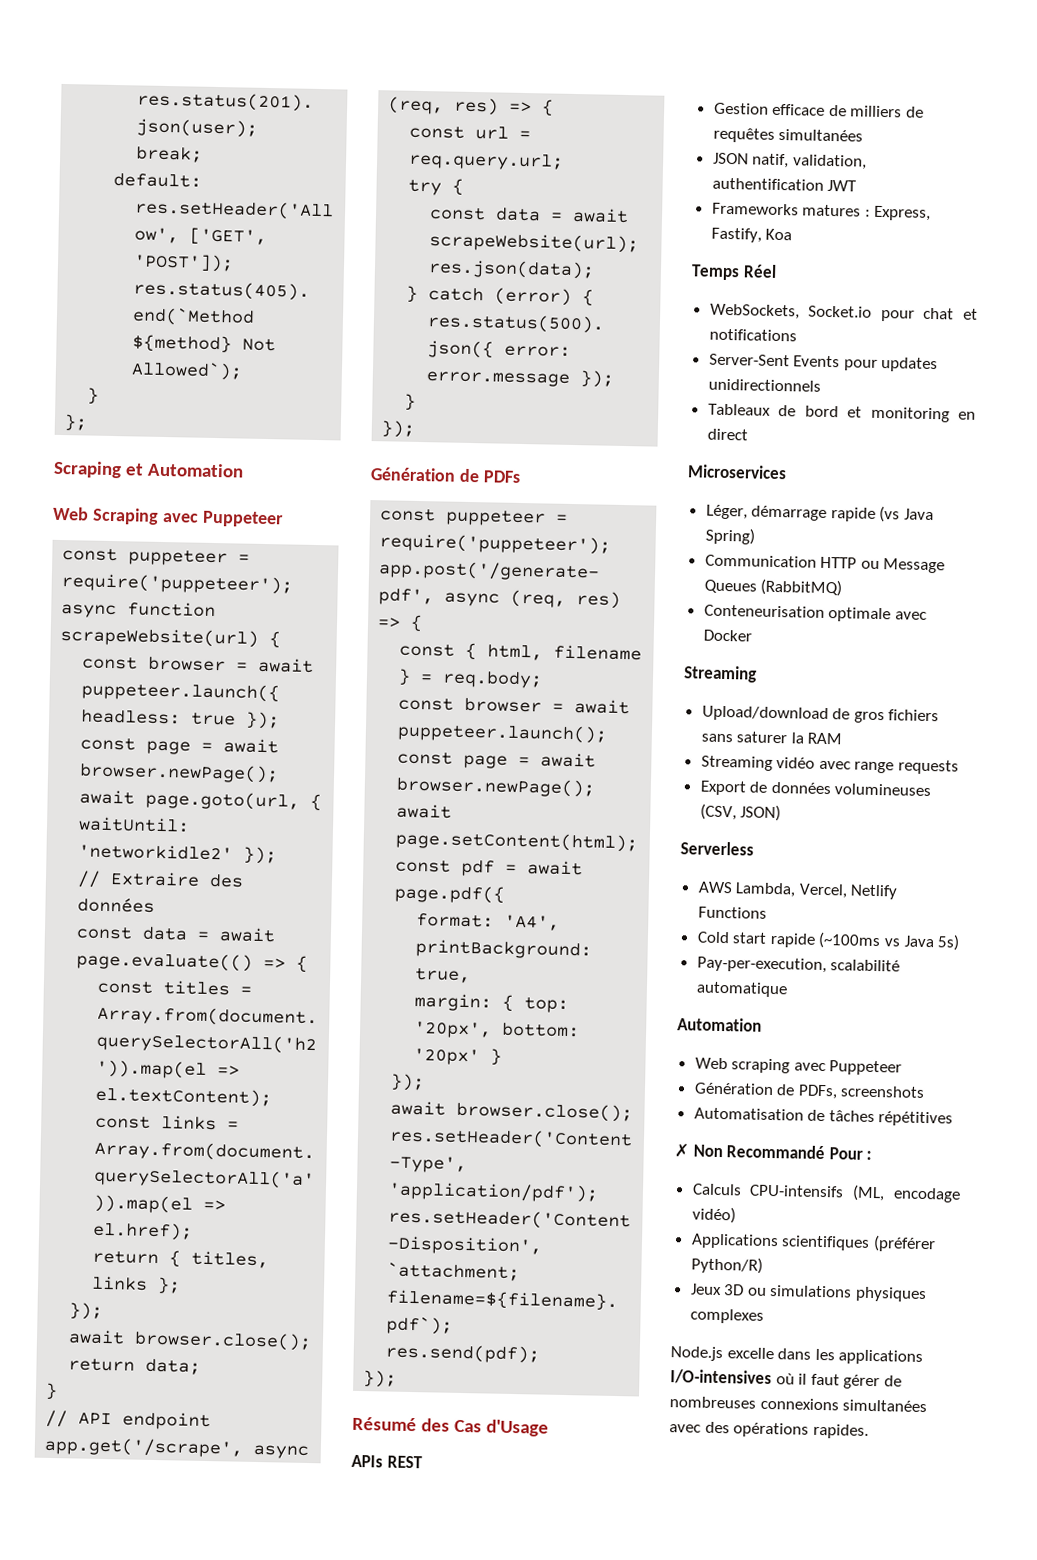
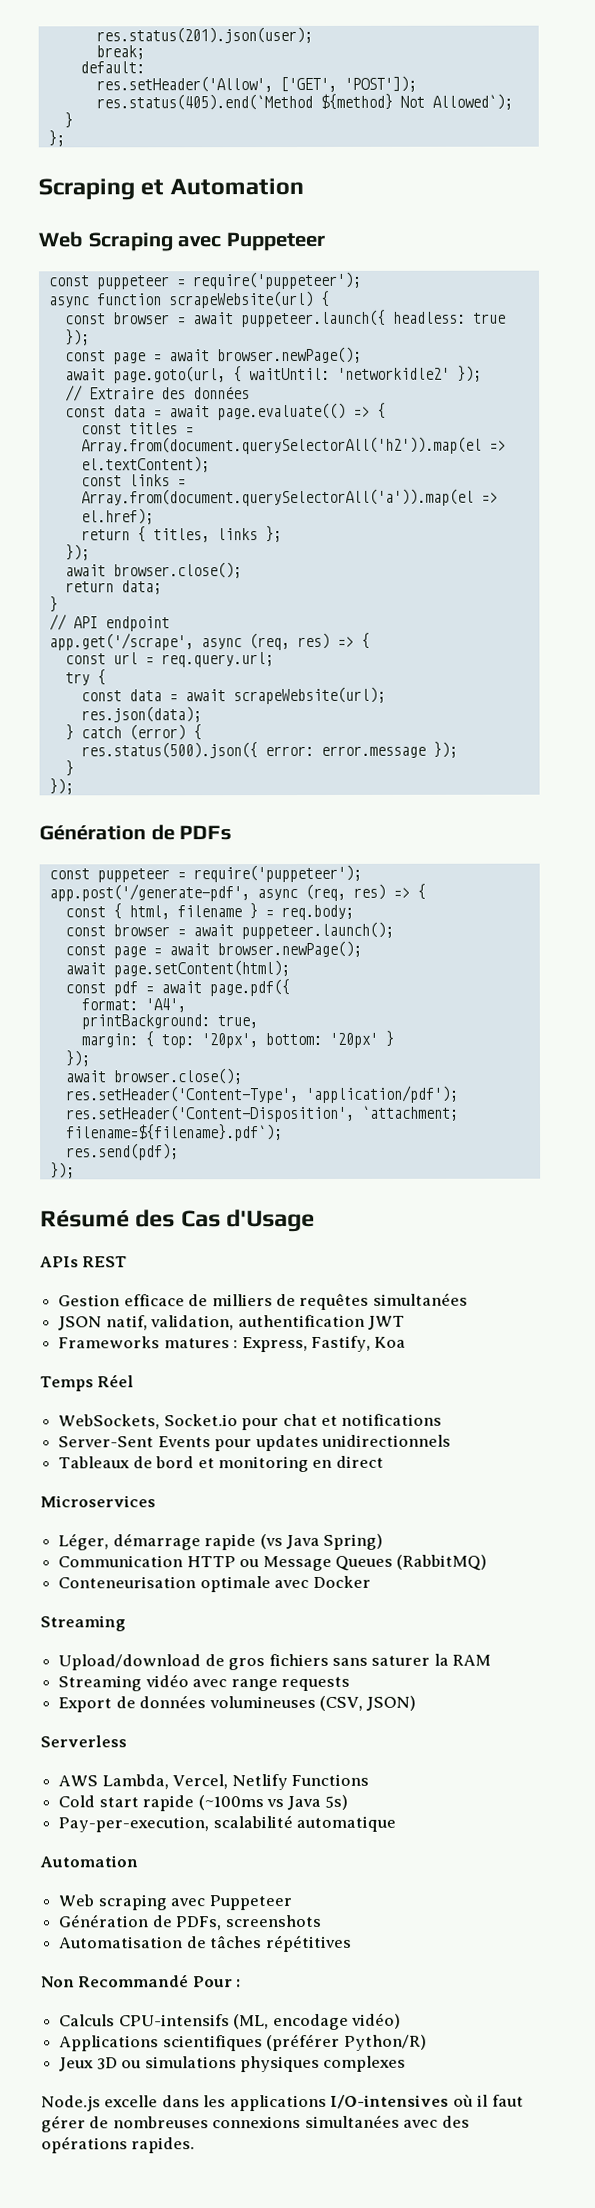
[674,1143,689,1158] ✗ -> (352, 1943) none

